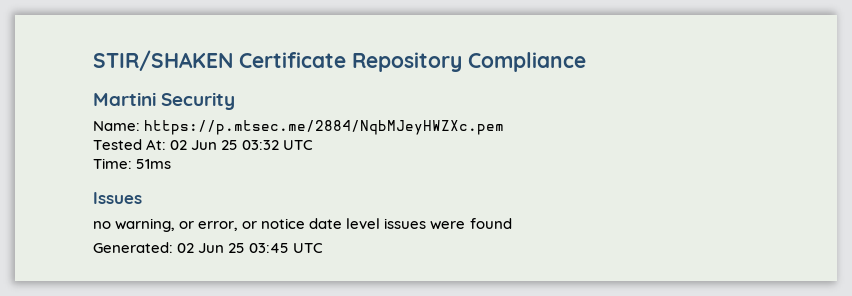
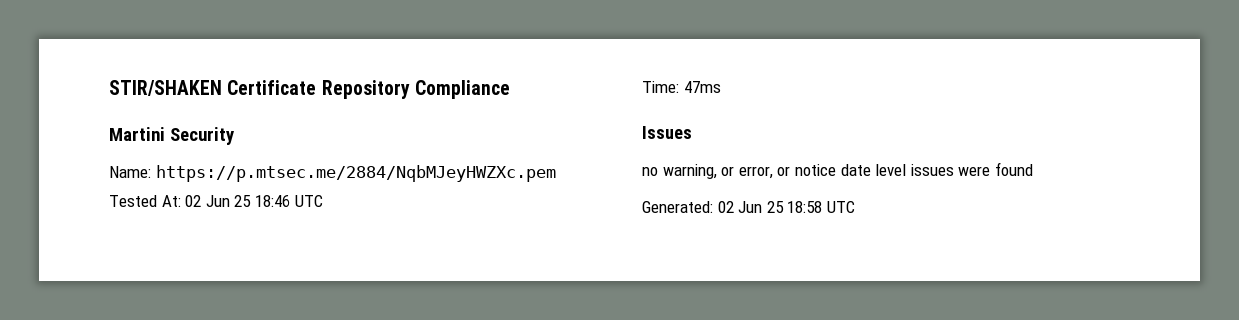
[242,140,280,150] 03:32 -> [254,195,290,207] 18:46
[136,159,172,169] 51ms -> [683,81,721,93] 47ms
[249,243,290,253] 03:45 -> [787,201,823,213] 18:58

